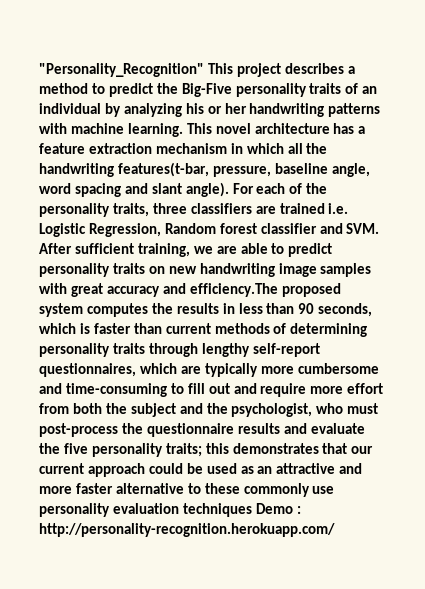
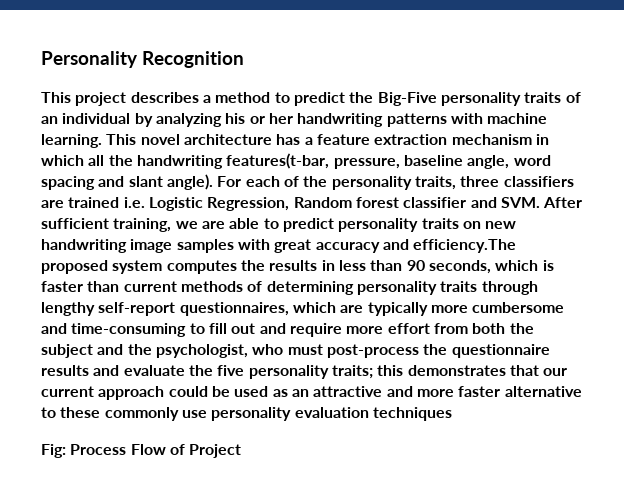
[39,63,204,77] "Personality_Recognition" -> [41,51,244,68] Personality Recognition //
[255,503,301,514] [39,523,335,537] Demo : http://personality-recognition.herokuapp.com/ -> [41,444,242,458] // Fig: Process Flow of Project

